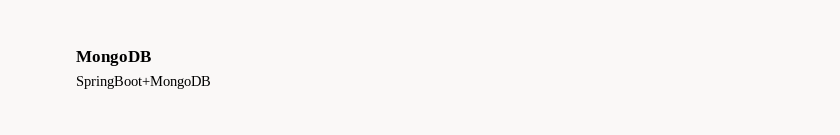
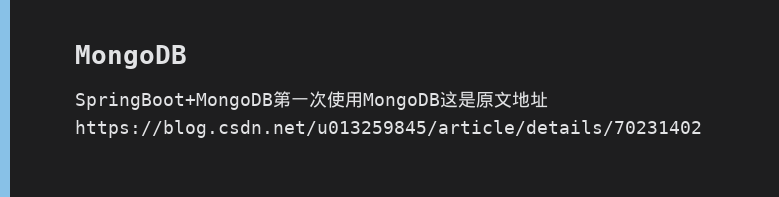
(211, 82) none -> [273,91,548,110] [75,120,702,138] 第一次使用MongoDB这是原文地址https://blog.csdn.net/u013259845/article/details/70231402

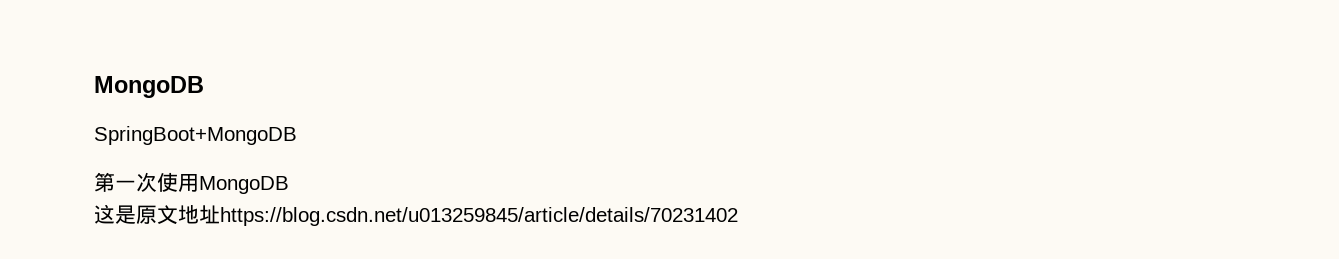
(273, 101) none -> (297, 135) //
(440, 101) none -> (289, 185) //

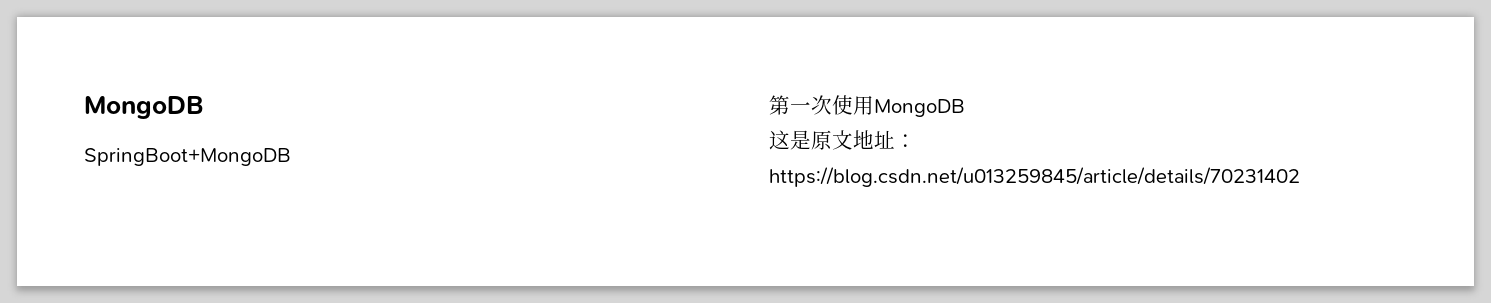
(220, 214) none -> [895,134,916,148] ：

